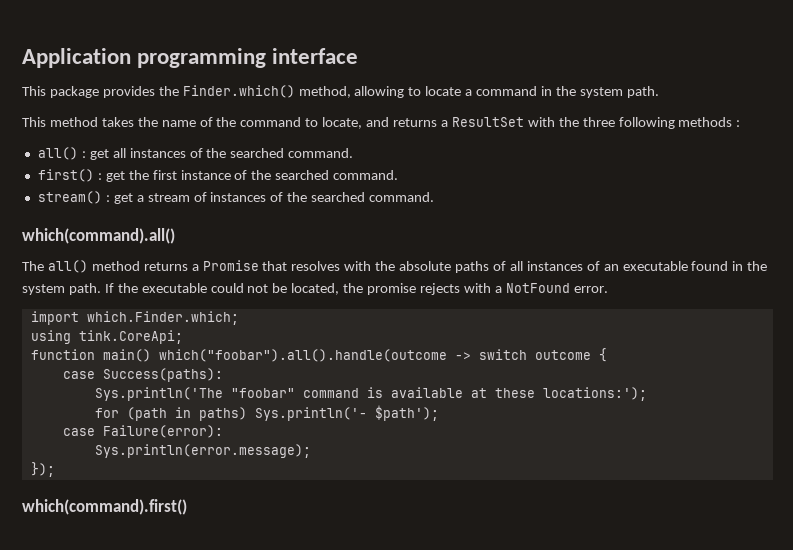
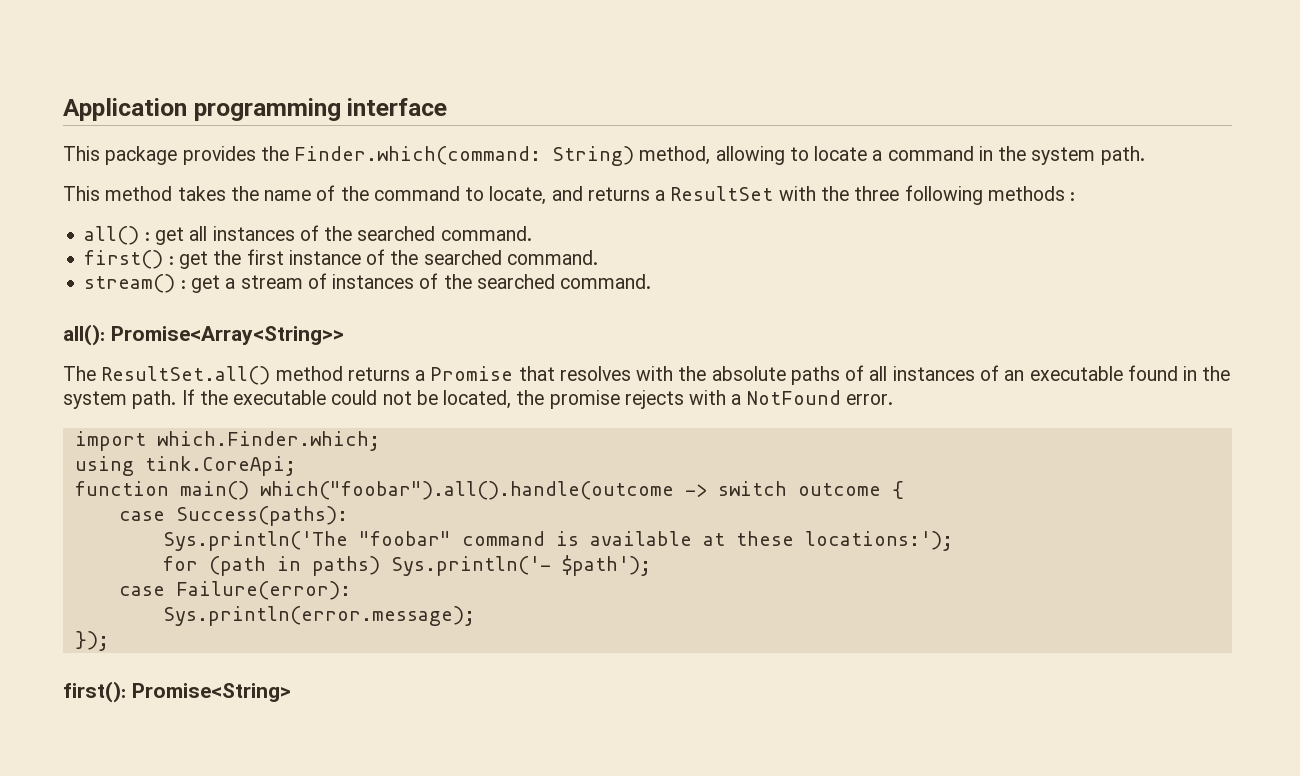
[182,85,295,98] Finder.which() -> [294,146,635,166] Finder.which(command: String)
[22,228,175,244] which(command).all() -> [63,324,344,346] all(): Promise<Array<String>>
[47,260,88,273] all() -> [101,366,271,385] ResultSet.all()
[22,499,187,515] which(command).first() -> [63,681,291,703] first(): Promise<String>

